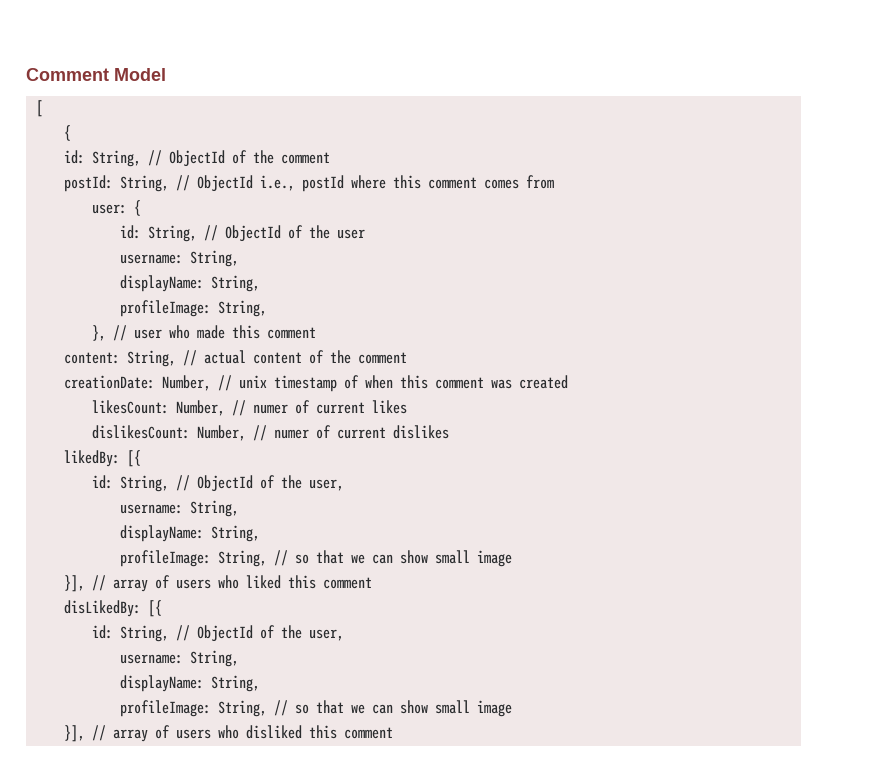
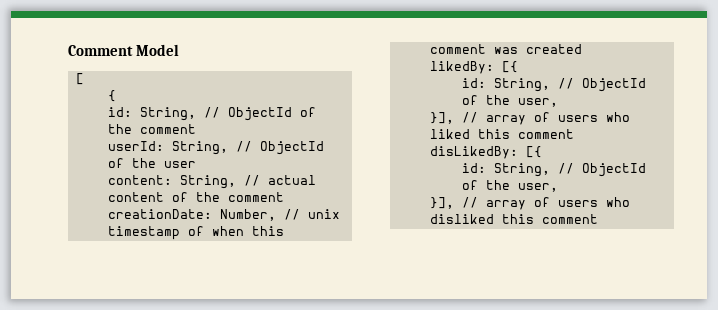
[64,175,555,192] [92,200,142,216] [120,225,142,239] postId: String, // ObjectId i.e., postId where this comment comes from // user: { // id: -> [108,141,165,151] userId:
[120,250,240,267] [120,275,261,292] [120,300,268,317] [92,325,317,341] // username: String, // displayName: String, // profileImage: String, // }, // user who made this comment -> (197, 164) none
[92,400,408,416] [92,425,450,441] // likesCount: Number, // numer of current likes // dislikesCount: Number, // numer of current dislikes -> (583, 49) none
[120,500,240,517] [120,525,261,542] [120,550,513,567] // username: String, // displayName: String, // profileImage: String, // so that we can show small image -> (559, 102) none
[120,650,240,667] [120,675,261,692] [120,700,513,717] // username: String, // displayName: String, // profileImage: String, // so that we can show small image -> (559, 187) none

